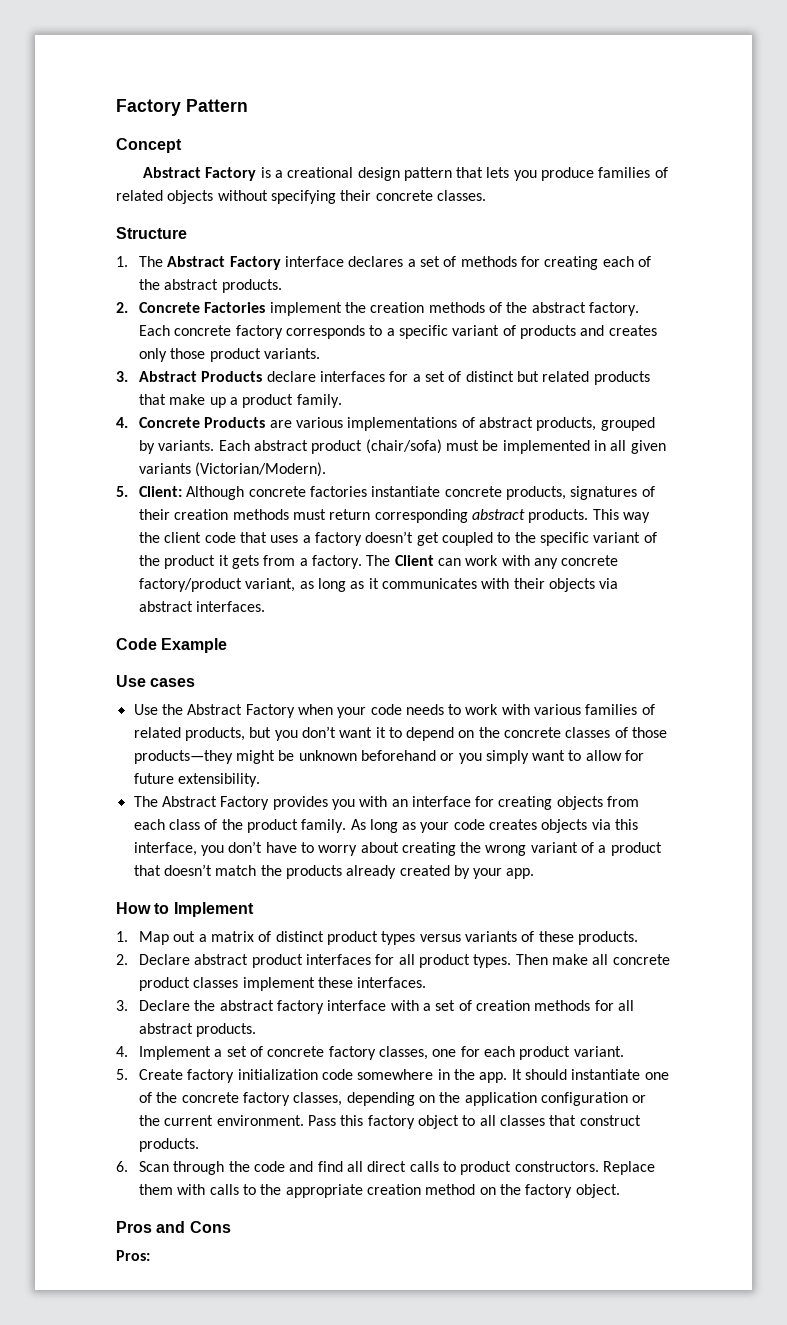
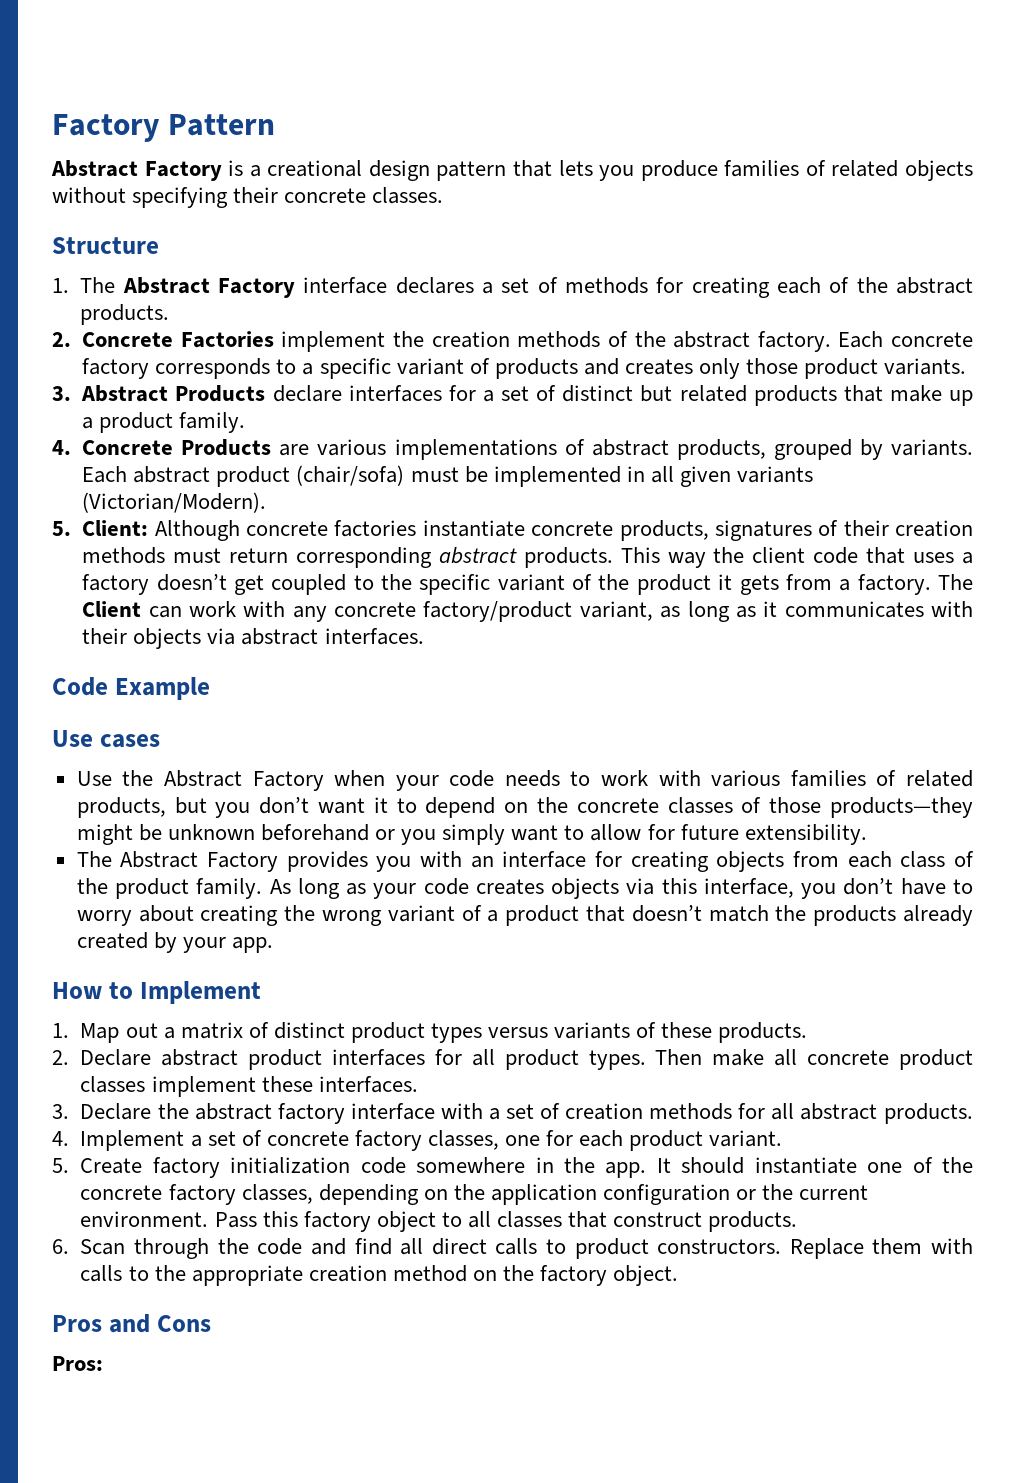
[116,138,182,153] // Concept -> (275, 125) none

